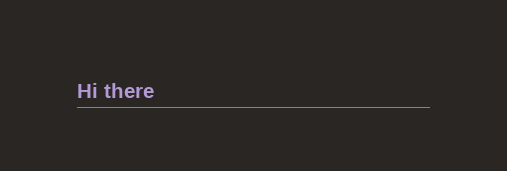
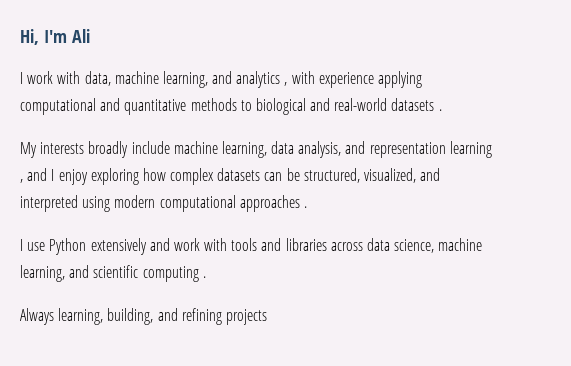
[77,83,154,98] Hi there -> [20,29,90,45] [20,71,423,88] [20,98,442,115] [20,141,492,158] [20,168,441,185] [20,195,307,212] [20,238,483,255] [20,265,206,282] [20,308,267,325] Hi, I'm Ali // I work with data, machine learning, and analytics , with experience applying computational and quantitative methods to biological and real-world datasets . // My interests broadly include machine learning, data analysis, and representation learning , and I enjoy exploring how complex datasets can be structured, visualized, and interpreted using modern computational approaches . // I use Python extensively and work with tools and libraries across data science, machine learning, and scientific computing . // Always learning, building, and refining projects

